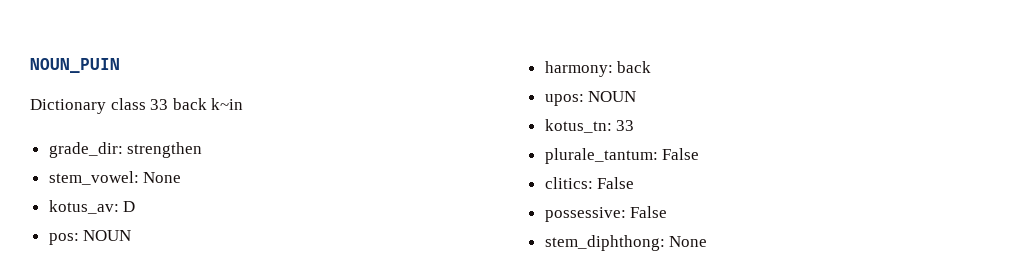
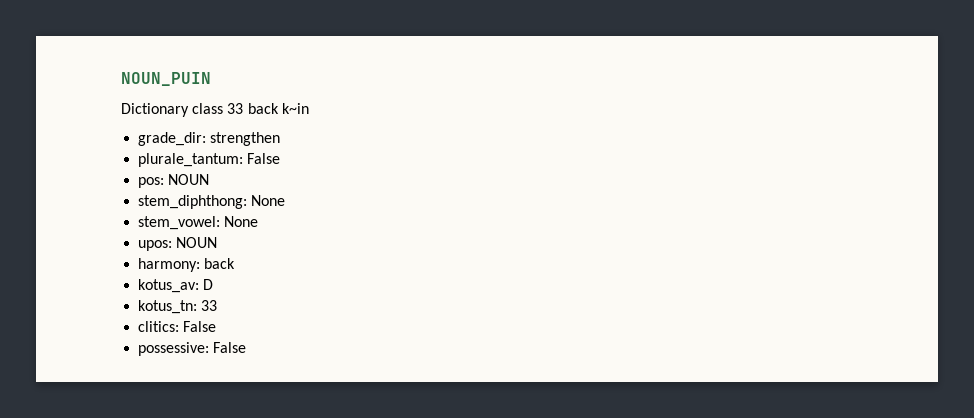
(203, 150) none -> [138,153,281,167] [138,174,210,188] [138,195,286,209] // plurale_tantum: False // pos: NOUN // stem_diphthong: None
[48,200,136,214] [48,233,79,245] kotus_av: D // pos: -> [138,240,173,251] upos:
[544,91,637,106] upos: NOUN -> [138,279,214,293] kotus_av: D
[544,148,700,164] // plurale_tantum: False -> (218, 305) none
[544,235,708,251] // stem_diphthong: None -> (247, 347) none

